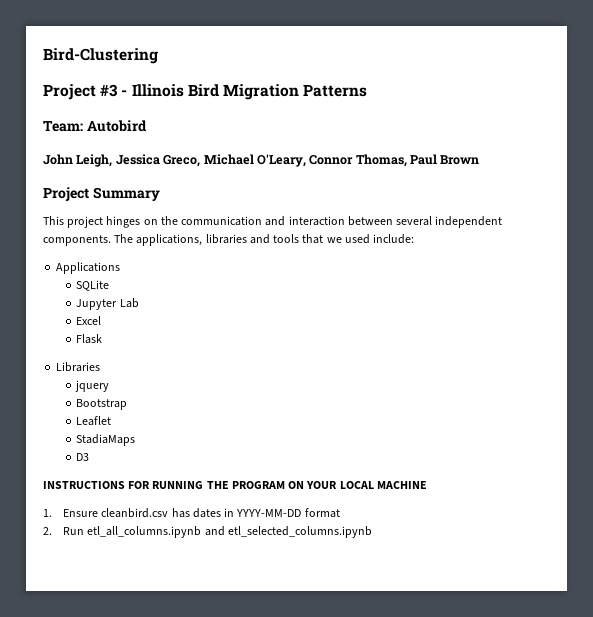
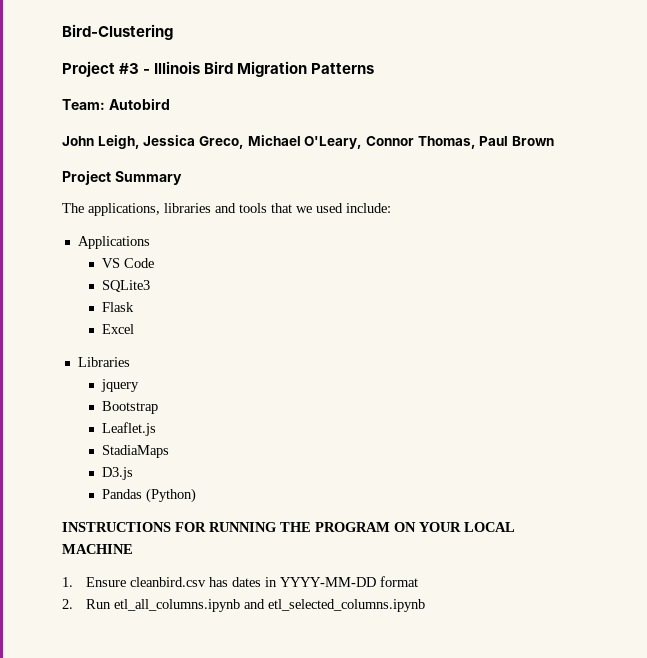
[43,216,503,228] [43,235,111,246] This project hinges on the communication and interaction between several independent components. -> (182, 178) none
[76,280,110,291] [76,298,139,310] SQLite // Jupyter Lab -> [101,258,154,268] [101,280,150,292] [101,302,134,312] VS Code // SQLite3 // Flask
[76,334,103,344] // Flask -> (134, 329) none
[76,416,112,426] Leaflet -> [101,422,156,436] Leaflet.js
[76,453,90,461] D3 -> [101,467,133,480] [101,488,196,503] D3.js // Pandas (Python)

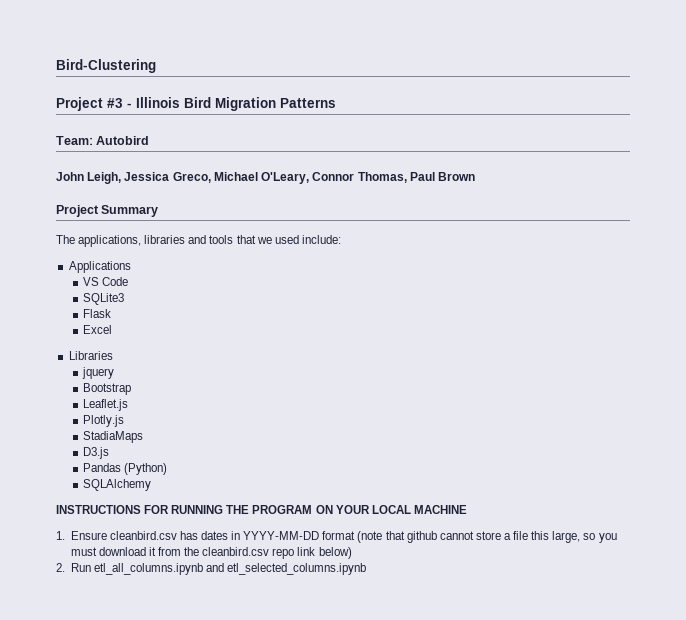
(156, 429) none -> [83,415,125,427] // Plotly.js
(196, 495) none -> [83,479,152,491] // SQLAlchemy
(418, 581) none -> [357,531,617,543] [70,547,352,559] (note that github cannot store a file this large, so you must download it from the cleanbird.csv repo link below)

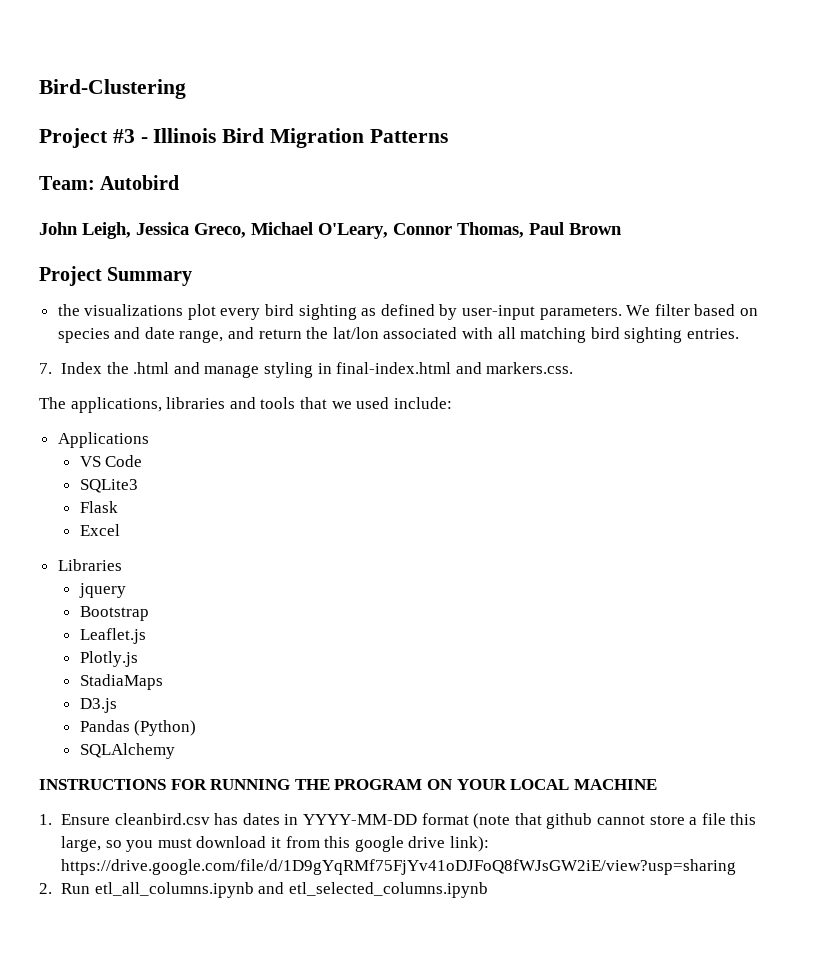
(159, 211) none -> [57,304,758,320] [57,327,739,343] [39,362,574,378] // the visualizations plot every bird sighting as defined by user-input parameters. We filter based on species and date range, and return the lat/lon associated with all matching bird sighting entries. // 7. Index the .html and manage styling in final-index.html and markers.css.
[184,547,352,559] the cleanbird.csv repo link below) -> [324,836,489,852] [61,859,737,875] this google drive link): https://drive.google.com/file/d/1D9gYqRMf75FjYv41oDJFoQ8fWJsGW2iE/view?usp=sharing

